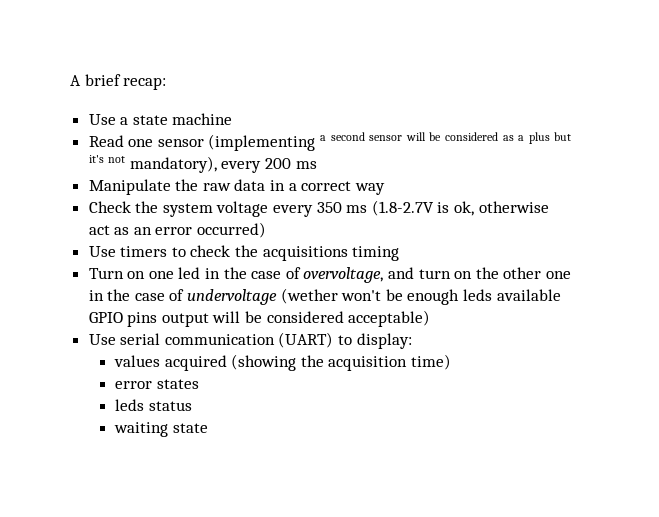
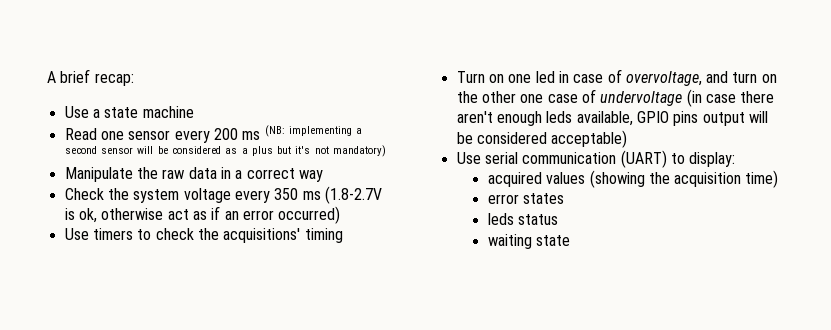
[208,134,316,151] (implementing -> [174,125,352,143] every 200 ms (NB: implementing
[129,156,317,173] mandatory), every 200 ms -> [333,145,387,157] mandatory)
(130, 231) none -> [211,206,221,220] if
[262,246,348,261] acquisitions -> [223,228,301,243] acquisitions'
[223,267,247,279] the -> (569, 77) none
[88,289,131,301] in the -> (544, 98) none
[280,288,403,304] (wether won't be -> [686,89,775,107] [456,111,493,123] (in case there aren't
[496,289,561,301] available -> [576,111,633,126] available,
[113,355,227,371] values acquired -> [487,172,586,187] acquired values

